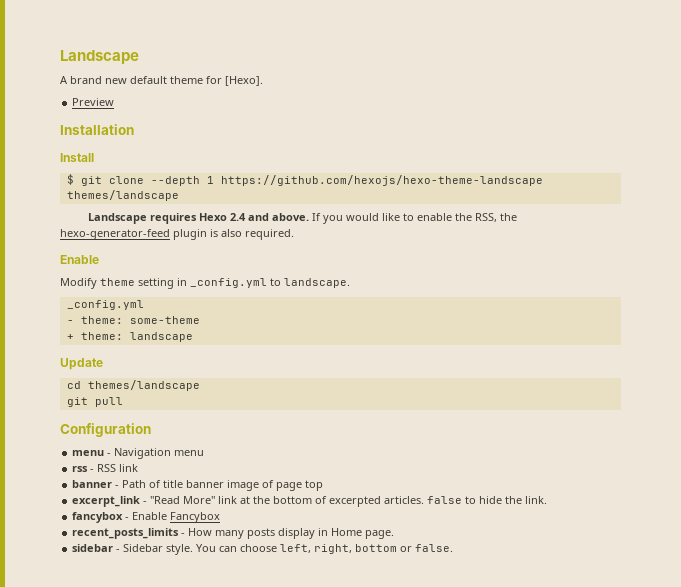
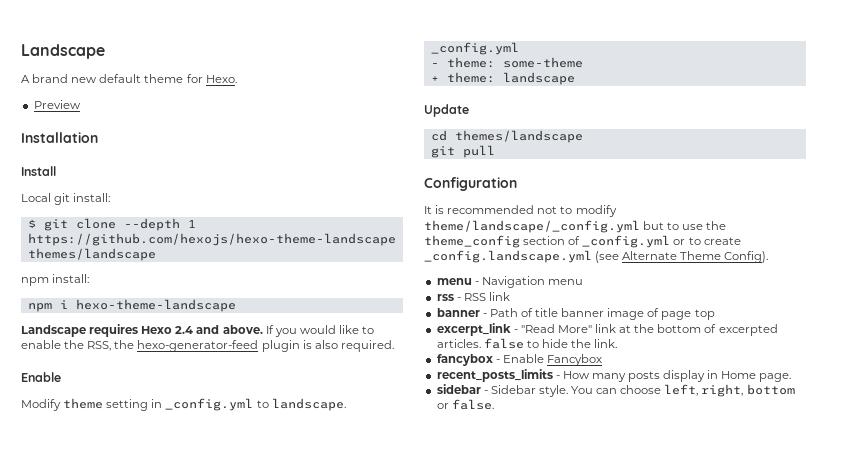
[225,76,263,86] [Hexo]. -> [205,75,237,83] Hexo.
(94, 157) none -> [21,193,111,205] // Local git install:
(179, 195) none -> [21,274,90,286] [27,299,236,312] // npm install: // npm i hexo-theme-landscape
(151, 430) none -> [424,205,617,217] [424,220,727,233] [424,235,741,248] [424,250,769,263] // It is recommended not to modify theme/landscape/_config.yml but to use the theme_config section of _config.yml or to create _config.landscape.yml (see Alternate Theme Config).

